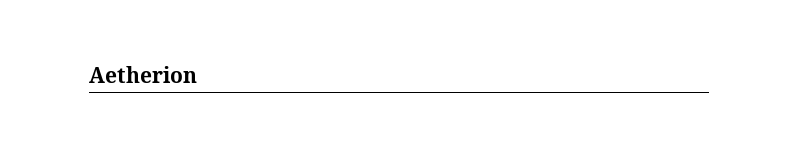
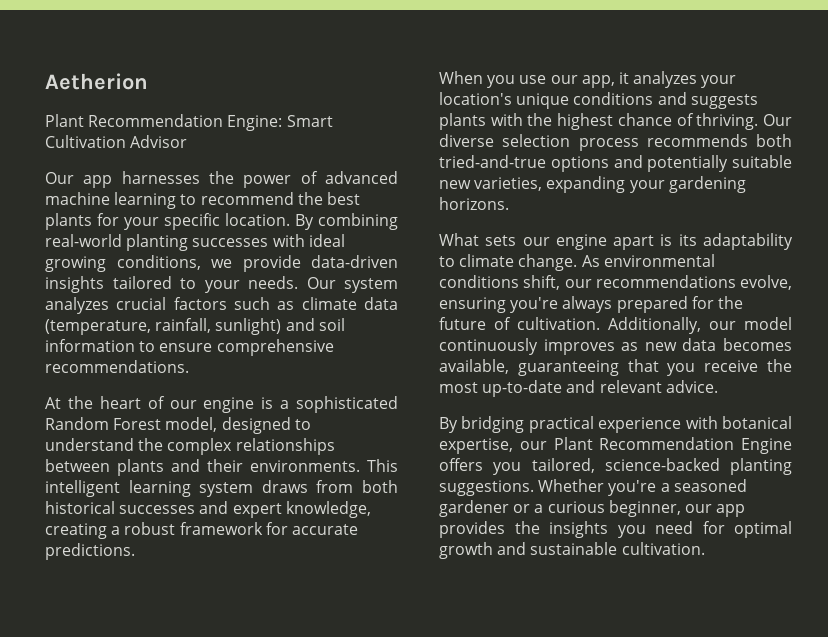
(197, 74) none -> [45,114,333,131] [45,135,188,148] [45,171,398,188] [45,192,360,209] [45,213,398,230] [45,234,345,251] [45,255,398,272] [45,276,398,293] [45,297,398,314] [45,318,345,335] [45,339,334,356] [45,360,189,373] [45,396,398,413] [45,417,311,434] [45,438,335,455] [45,459,398,476] [45,480,398,497] [45,501,371,518] [45,522,358,539] [45,543,135,560] [439,71,737,88] [439,92,758,109] [439,113,792,130] [439,134,792,151] [439,155,792,172] [439,176,746,193] [439,197,509,210] [439,233,793,250] [439,254,715,271] [439,275,792,290] [439,296,743,313] [439,317,792,334] [439,338,792,355] [439,359,792,376] [439,380,718,397] [439,416,792,433] [439,437,792,454] [439,458,792,475] [439,479,747,496] [439,500,746,517] [439,521,792,538] [439,542,705,559] // Plant Recommendation Engine: Smart Cultivation Advisor // Our app harnesses the power of advanced machine learning to recommend the best plants for your specific location. By combining real-world planting successes with ideal growing conditions, we provide data-driven insights tailored to your needs. Our system analyzes crucial factors such as climate data (temperature, rainfall, sunlight) and soil information to ensure comprehensive recommendations. // At the heart of our engine is a sophisticated Random Forest model, designed to understand the complex relationships between plants and their environments. This intelligent learning system draws from both historical successes and expert knowledge, creating a robust framework for accurate predictions. // When you use our app, it analyzes your location's unique conditions and suggests plants with the highest chance of thriving. Our diverse selection process recommends both tried-and-true options and potentially suitable new varieties, expanding your gardening horizons. // What sets our engine apart is its adaptability to climate change. As environmental conditions shift, our recommendations evolve, ensuring you're always prepared for the future of cultivation. Additionally, our model continuously improves as new data becomes available, guaranteeing that you receive the most up-to-date and relevant advice. // By bridging practical experience with botanical expertise, our Plant Recommendation Engine offers you tailored, science-backed planting suggestions. Whether you're a seasoned gardener or a curious beginner, our app provides the insights you need for optimal growth and sustainable cultivation.

